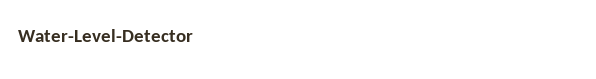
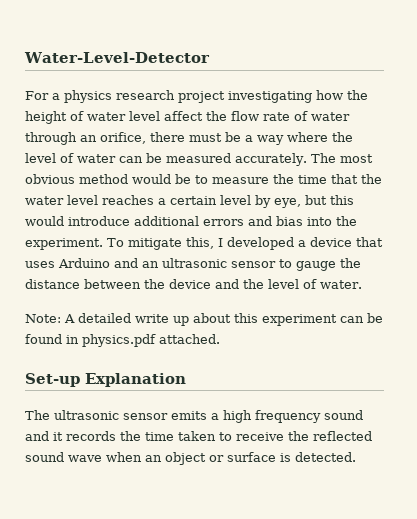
(193, 35) none -> [25,90,368,103] [25,111,350,124] [25,132,353,145] [25,153,373,166] [25,174,382,184] [25,195,354,208] [25,216,357,226] [25,237,383,250] [25,258,361,271] [25,279,362,289] [25,313,383,326] [25,334,220,347] [25,373,186,387] [25,410,363,423] [25,431,372,441] [25,452,356,465] // For a physics research project investigating how the height of water level affect the flow rate of water through an orifice, there must be a way where the level of water can be measured accurately. The most obvious method would be to measure the time that the water level reaches a certain level by eye, but this would introduce additional errors and bias into the experiment. To mitigate this, I developed a device that uses Arduino and an ultrasonic sensor to gauge the distance between the device and the level of water. // Note: A detailed write up about this experiment can be found in physics.pdf attached. // Set-up Explanation // The ultrasonic sensor emits a high frequency sound and it records the time taken to receive the reflected sound wave when an object or surface is detected.

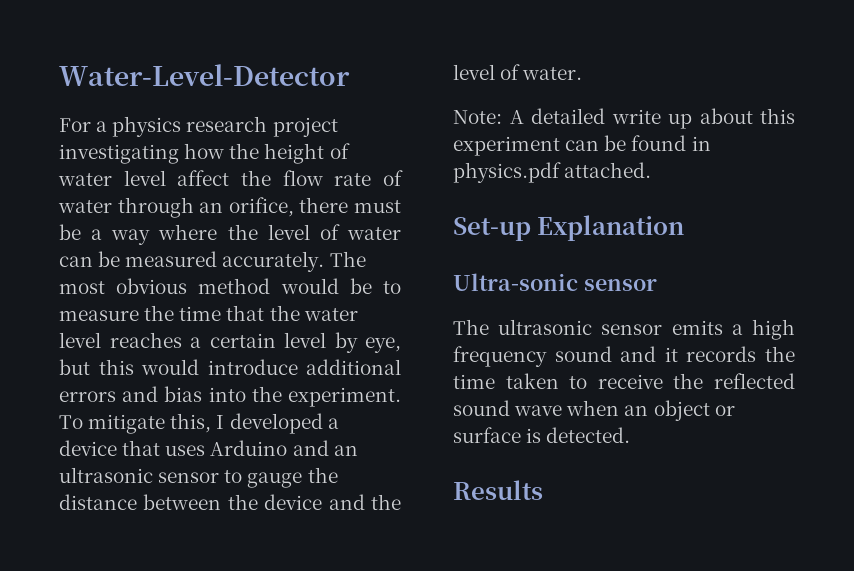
(186, 380) none -> [453,273,657,291] // Ultra-sonic sensor
(356, 457) none -> [453,480,543,500] // Results

